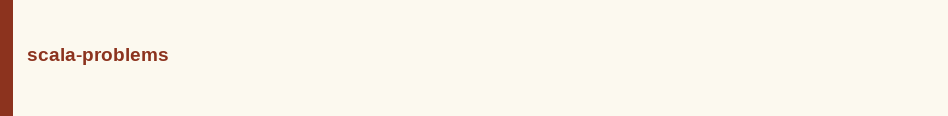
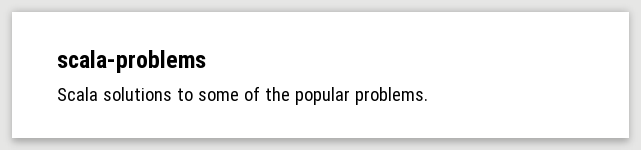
(169, 56) none -> [57,86,428,105] // Scala solutions to some of the popular problems.

